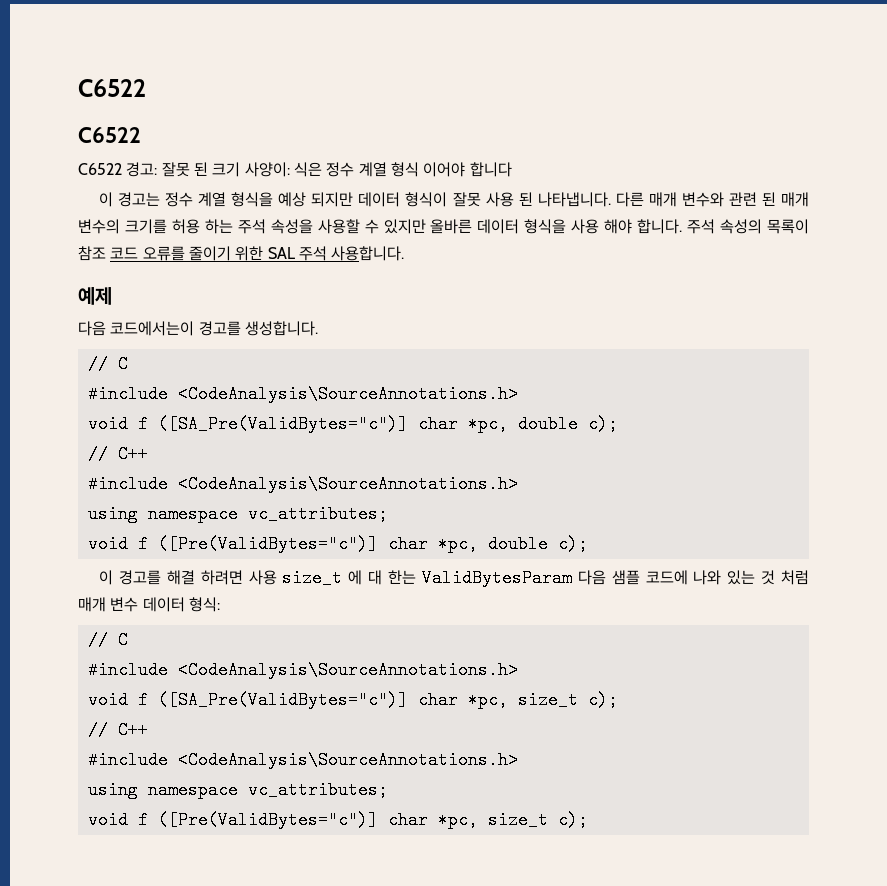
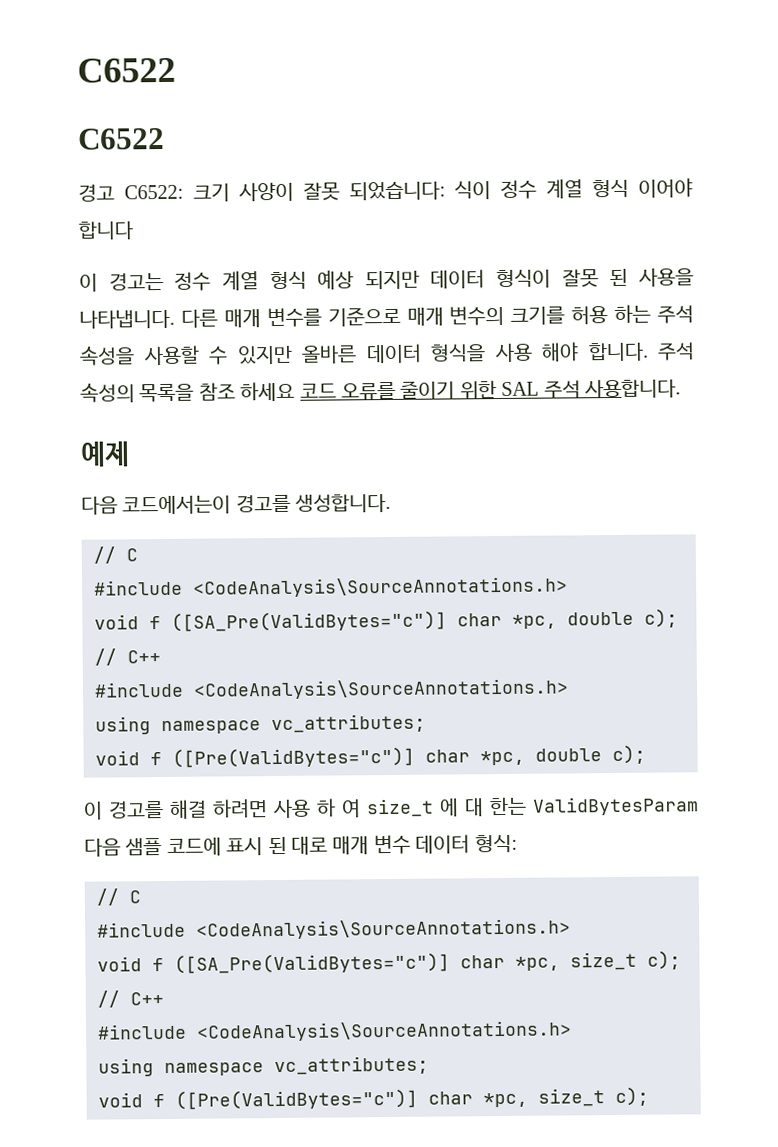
[78,162,322,177] C6522 경고: 잘못 된 크기 사양이: 식은 -> [78,181,492,202] 경고 C6522: 크기 사양이 잘못 되었습니다: 식이
[231,192,274,207] 형식을 -> [269,271,307,291] 형식
[485,192,533,207] 사용 된 -> [609,267,694,287] 된 사용을
[681,192,776,207] 변수와 관련 된 -> [266,306,401,328] 변수를 기준으로
[767,219,810,234] [78,246,106,261] 목록이 참조 -> [139,381,296,403] 목록을 참조 하세요
(277, 577) none -> [317,798,361,818] 하 여
[693,570,809,585] 나와 있는 것 처럼 -> [226,836,328,856] 표시 된 대로

